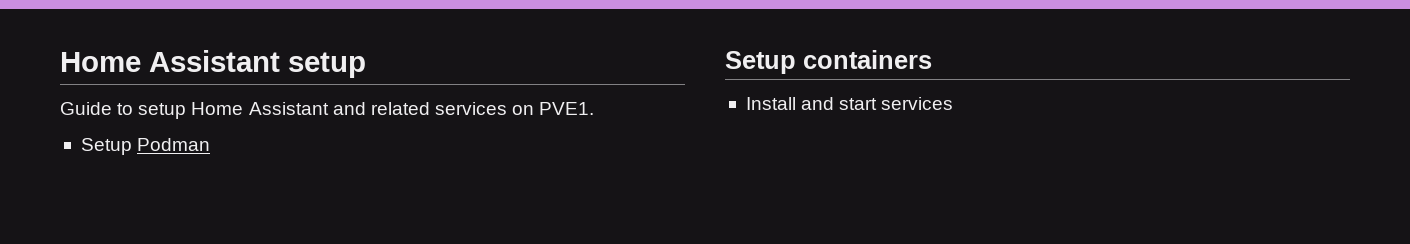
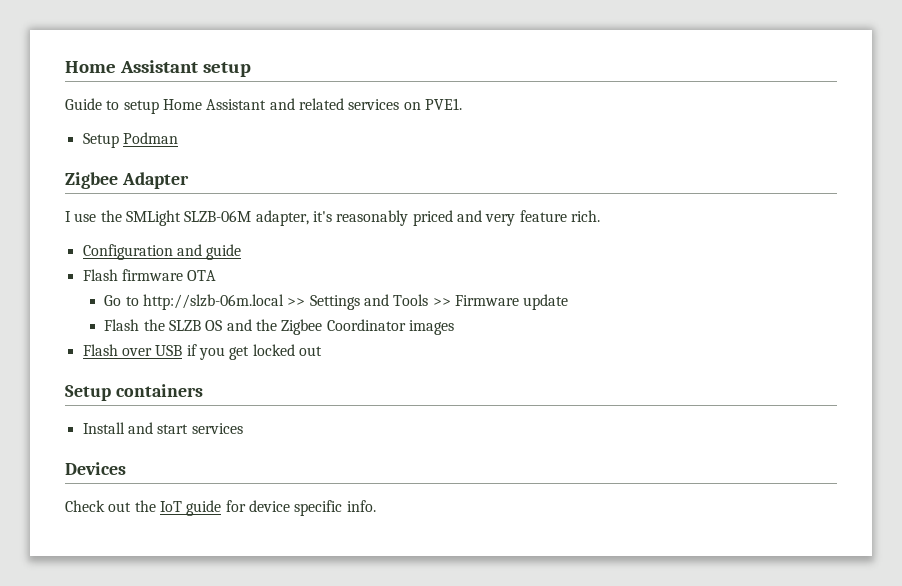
(211, 144) none -> [65,172,189,189] [65,210,600,226] [82,244,242,260] [82,269,217,281] [104,294,569,310] [104,319,454,335] [82,344,322,360] // Zigbee Adapter // I use the SMLight SLZB-06M adapter, it's reasonably priced and very feature rich. // Configuration and guide // Flash firmware OTA // Go to http://slzb-06m.local >> Settings and Tools >> Firmware update // Flash the SLZB OS and the Zigbee Coordinator images // Flash over USB if you get locked out
(954, 103) none -> [65,462,126,475] [65,500,376,516] // Devices // Check out the IoT guide for device specific info.

